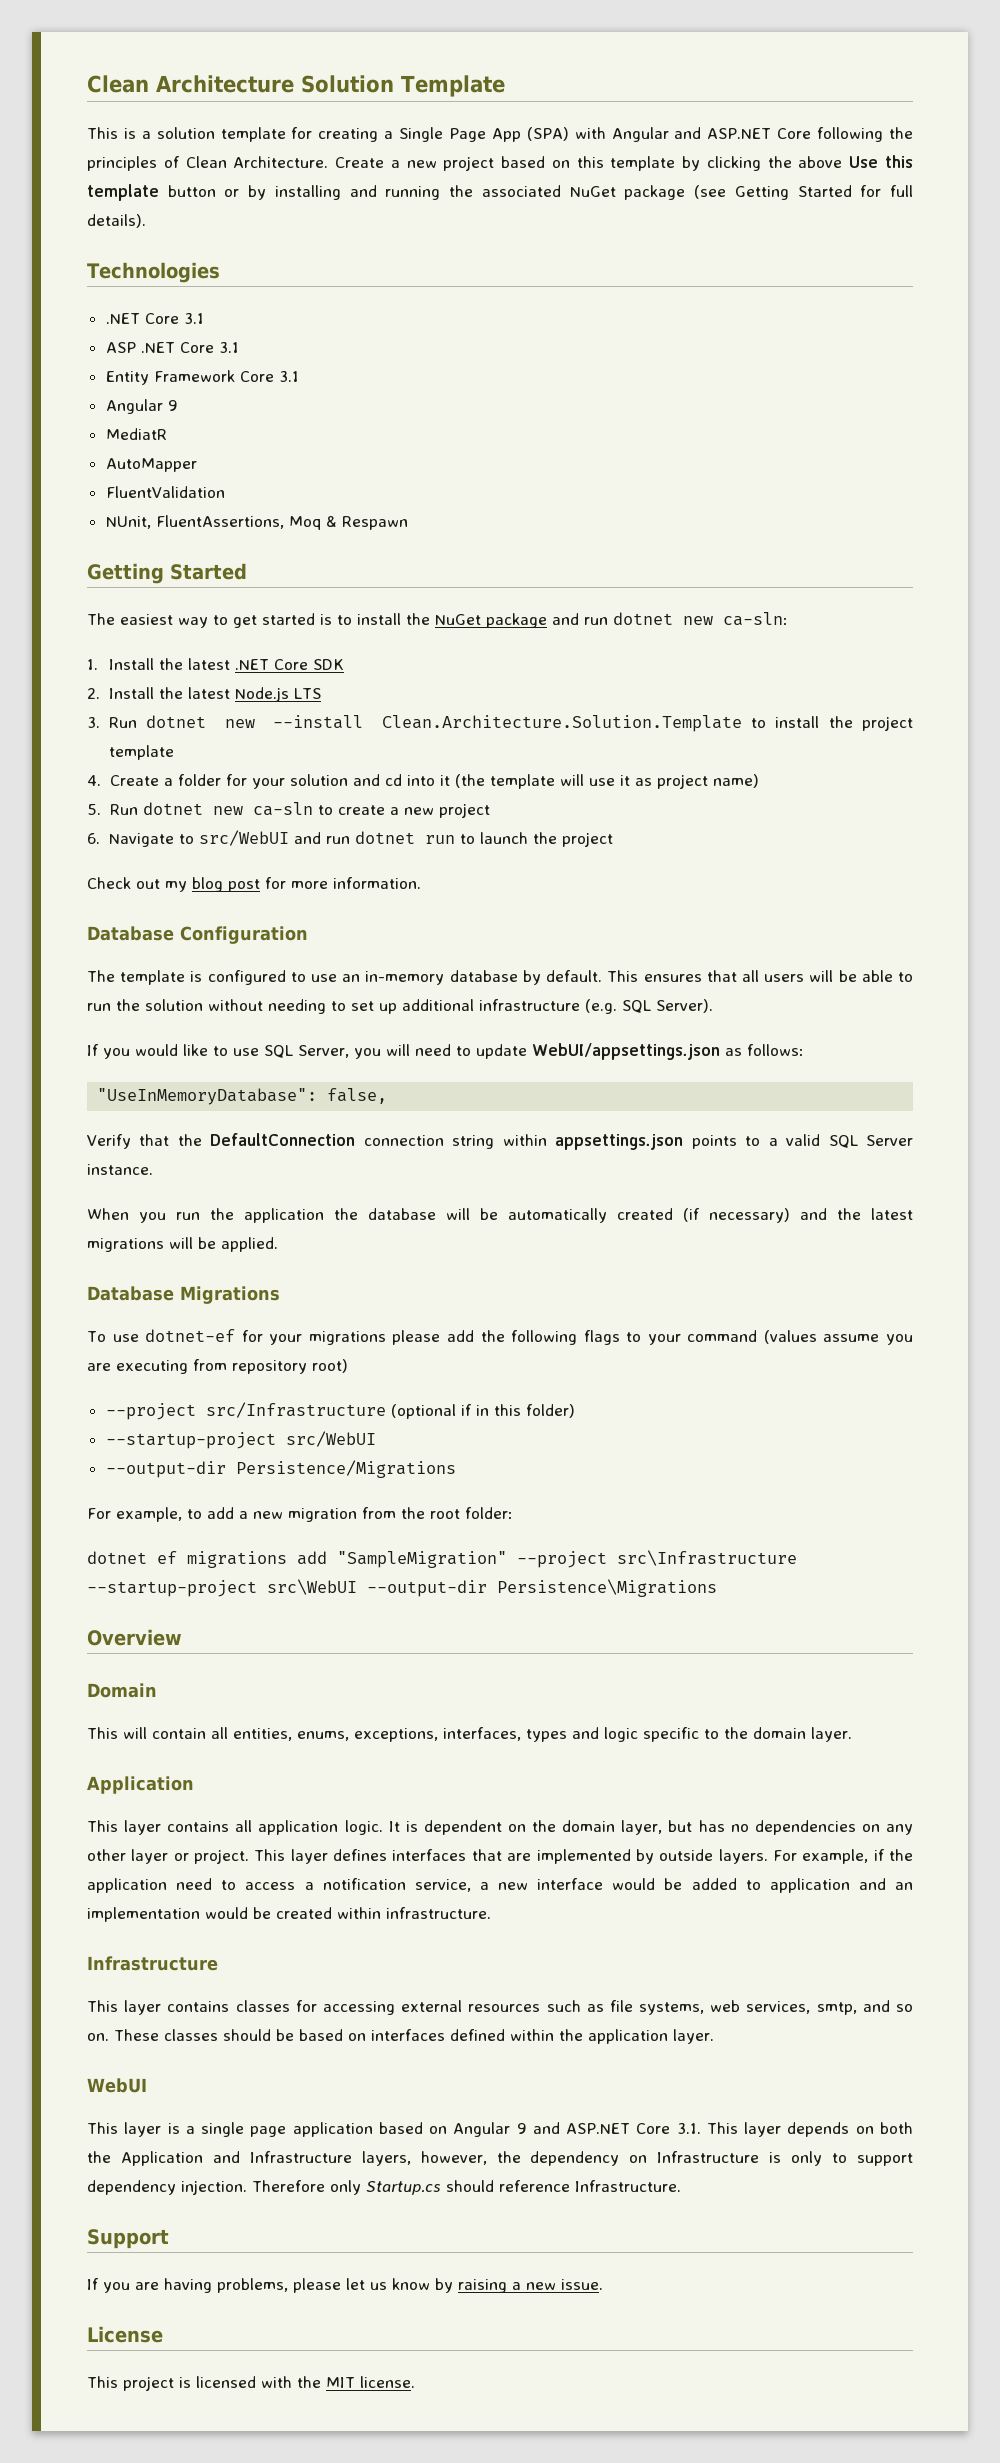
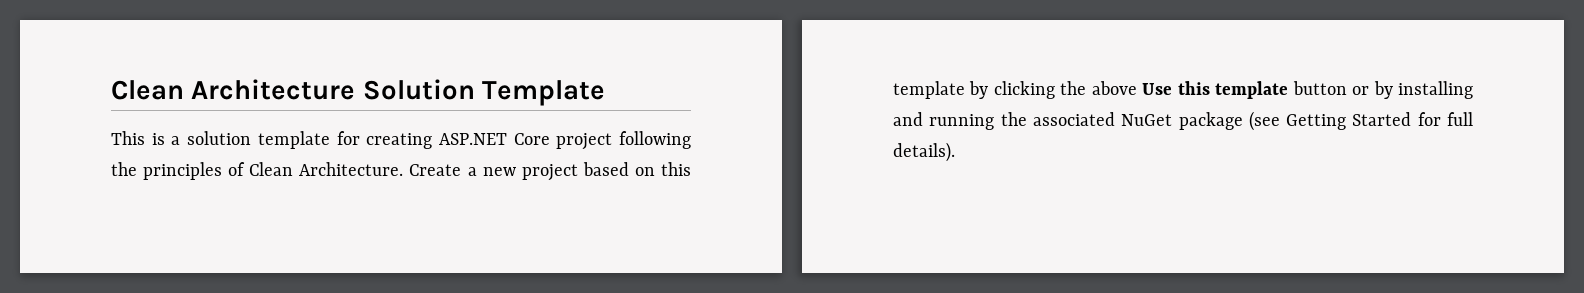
[384,127,812,142] a Single Page App (SPA) with Angular and ASP.NET Core -> [438,133,613,150] ASP.NET Core project
[87,262,220,283] [105,313,204,324] [105,342,239,353] [105,370,299,385] [105,399,178,414] [105,428,167,440] [105,458,197,472] [105,486,225,498] [105,515,408,530] [87,563,247,584] [87,612,788,628] [87,658,344,670] [87,687,321,702] [87,715,913,732] [108,745,174,760] [87,774,759,789] [87,802,490,818] [87,830,613,847] [87,877,421,892] [87,926,308,944] [87,970,914,985] [87,999,713,1014] [87,1043,804,1060] [97,1088,388,1105] [87,1133,913,1150] [87,1164,153,1175] [87,1208,913,1223] [87,1237,278,1252] [87,1286,280,1304] [87,1329,913,1345] [87,1359,348,1374] [105,1402,575,1420] [105,1431,376,1449] [105,1460,456,1478] [87,1507,513,1522] [87,1550,797,1568] [87,1579,717,1597] [87,1629,182,1646] [87,1683,157,1698] [87,1727,852,1742] [87,1776,194,1794] [87,1820,913,1835] [87,1849,914,1864] [87,1878,913,1893] [87,1907,491,1922] [87,1956,218,1971] [87,2000,913,2015] [87,2029,714,2044] [87,2078,147,2093] [87,2122,914,2137] [87,2151,913,2166] [87,2180,681,2195] [87,2229,169,2249] [87,2278,603,2293] [87,2326,163,2343] [87,2376,415,2391] // Technologies // .NET Core 3.1 // ASP .NET Core 3.1 // Entity Framework Core 3.1 // Angular 9 // MediatR // AutoMapper // FluentValidation // NUnit, FluentAssertions, Moq & Respawn // Getting Started // The easiest way to get started is to install the NuGet package and run dotnet new ca-sln: // 1. Install the latest .NET Core SDK // 2. Install the latest Node.js LTS // 3. Run dotnet new --install Clean.Architecture.Solution.Template to install the project template // 4. Create a folder for your solution and cd into it (the template will use it as project name) // 5. Run dotnet new ca-sln to create a new project // 6. Navigate to src/WebUI and run dotnet run to launch the project // Check out my blog post for more information. // Database Configuration // The template is configured to use an in-memory database by default. This ensures that all users will be able to run the solution without needing to set up additional infrastructure (e.g. SQL Server). // If you would like to use SQL Server, you will need to update WebUI/appsettings.json as follows: // "UseInMemoryDatabase": false, // Verify that the DefaultConnection connection string within appsettings.json points to a valid SQL Server instance. // When you run the application the database will be automatically created (if necessary) and the latest migrations will be applied. // Database Migrations // To use dotnet-ef for your migrations please add the following flags to your command (values assume you are executing from repository root) // --project src/Infrastructure (optional if in this folder) // --startup-project src/WebUI // --output-dir Persistence/Migrations // For example, to add a new migration from the root folder: // dotnet ef migrations add "SampleMigration" --project src\Infrastructure --startup-project src\WebUI --output-dir Persistence\Migrations // Overview // Domain // This will contain all entities, enums, exceptions, interfaces, types and logic specific to the domain layer. // Application // This layer contains all application logic. It is dependent on the domain layer, but has no dependencies on any other layer or project. This layer defines interfaces that are implemented by outside layers. For example, if the application need to access a notification service, a new interface would be added to application and an implementation would be created within infrastructure. // Infrastructure // This layer contains classes for accessing external resources such as file systems, web services, smtp, and so on. These classes should be based on interfaces defined within the application layer. // WebUI // This layer is a single page application based on Angular 9 and ASP.NET Core 3.1. This layer depends on both the Application and Infrastructure layers, however, the dependency on Infrastructure is only to support dependency injection. Therefore only Startup.cs should reference Infrastructure. // Support // If you are having problems, please let us know by raising a new issue. // License // This project is licensed with the MIT license. -> (955, 152) none

